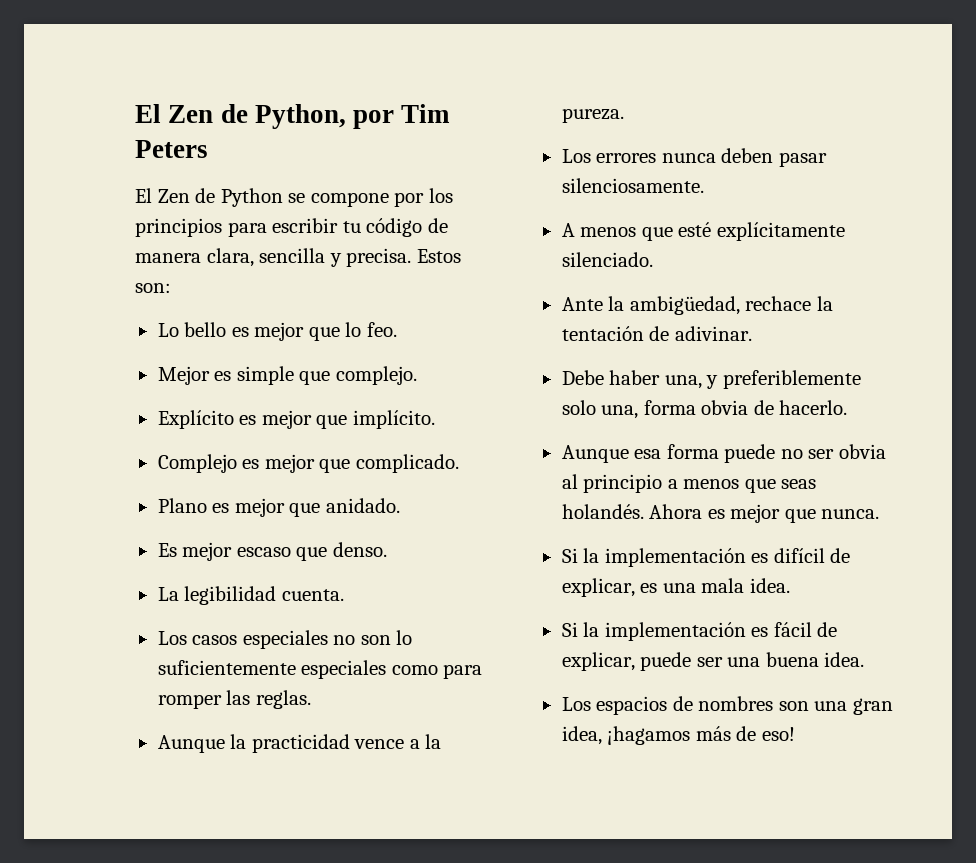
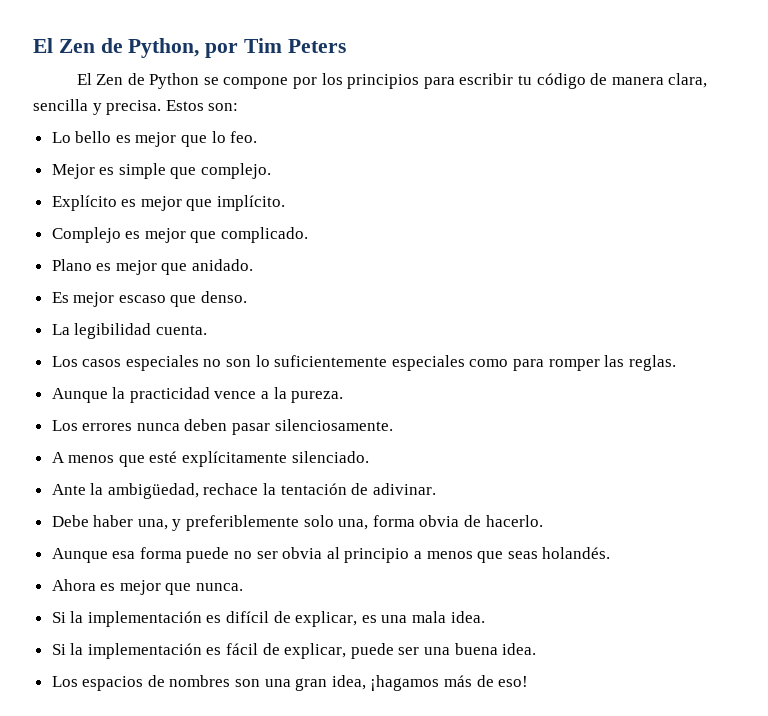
(644, 511) none -> (611, 553) //

